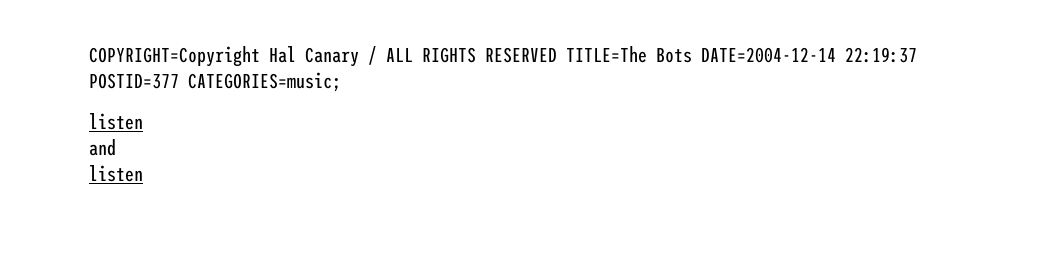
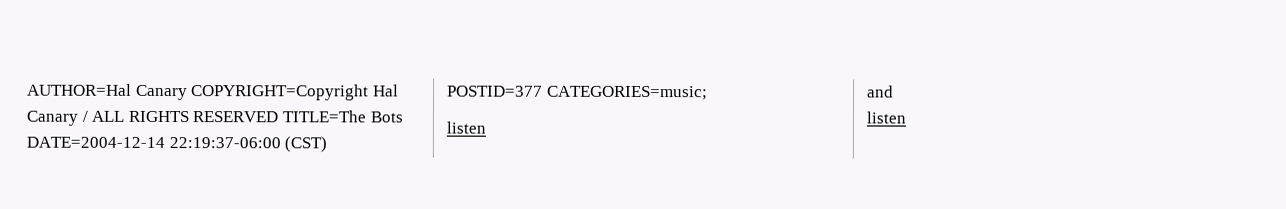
(89, 56) none -> [27,83,188,101] AUTHOR=Hal Canary
[845,47,917,63] 22:19:37 -> [168,136,328,153] 22:19:37-06:00 (CST)

